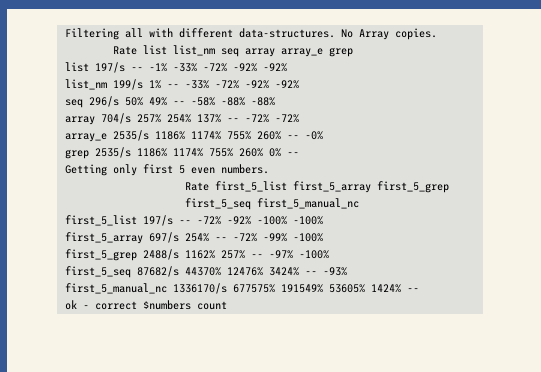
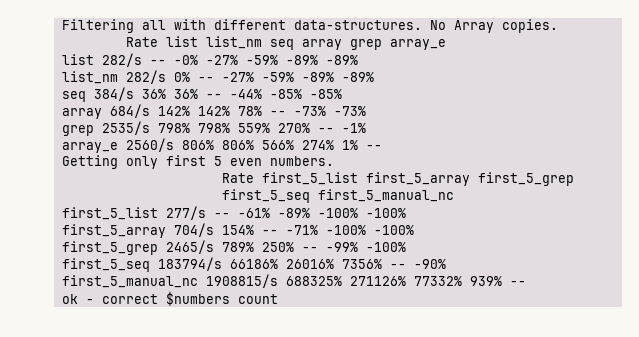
[280,47,353,57] [64,62,287,73] [64,79,299,90] [64,96,275,108] [64,113,299,125] [64,130,323,142] [64,147,281,159] array_e grep // list 197/s -- -1% -33% -72% -92% -92% // list_nm 199/s 1% -- -33% -72% -92% -92% // seq 296/s 50% 49% -- -58% -88% -88% // array 704/s 257% 254% 137% -- -72% -72% // array_e 2535/s 1186% 1174% 755% 260% -- -0% // grep 2535/s 1186% 1174% 755% 260% 0% -> [349,39,446,50] [61,53,358,67] [61,70,374,84] [61,87,342,102] [61,104,366,119] [61,121,366,136] [61,138,358,153] grep array_e // list 282/s -- -0% -27% -59% -89% -89% // list_nm 282/s 0% -- -27% -59% -89% -89% // seq 384/s 36% 36% -- -44% -85% -85% // array 684/s 142% 142% 78% -- -73% -73% // grep 2535/s 798% 798% 559% 270% -- -1% // array_e 2560/s 806% 806% 566% 274% 1%
[142,215,251,226] 197/s -- -72% -92% -> [165,206,310,220] 277/s -- -61% -89%
[148,232,323,243] [64,249,329,261] [64,266,347,278] [64,283,401,294] 697/s 254% -- -72% -99% -100% // first_5_grep 2488/s 1162% 257% -- -97% -100% // first_5_seq 87682/s 44370% 12476% 3424% -- -93% // first_5_manual_nc 1336170/s 677575% 191549% 53605% 1424% -> [173,223,414,237] [61,240,406,255] [61,257,446,272] [61,274,502,288] 704/s 154% -- -71% -100% -100% // first_5_grep 2465/s 789% 250% -- -99% -100% // first_5_seq 183794/s 66186% 26016% 7356% -- -90% // first_5_manual_nc 1908815/s 688325% 271126% 77332% 939%

